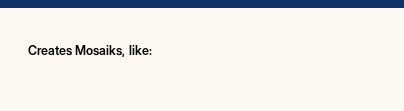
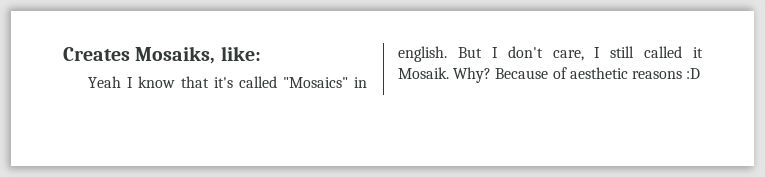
(152, 50) none -> [88,76,367,88] [398,46,703,62] [398,67,701,83] // Yeah I know that it's called "Mosaics" in english. But I don't care, I still called it Mosaik. Why? Because of aesthetic reasons :D

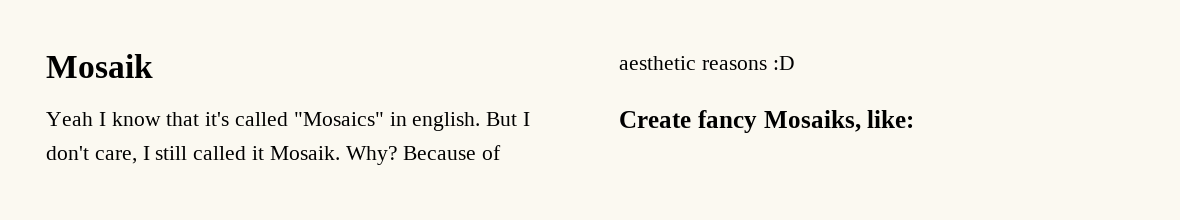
[63,46,261,64] Creates Mosaiks, like: -> [46,54,153,78] Mosaik
(701, 73) none -> [619,110,915,133] // Create fancy Mosaiks, like:

